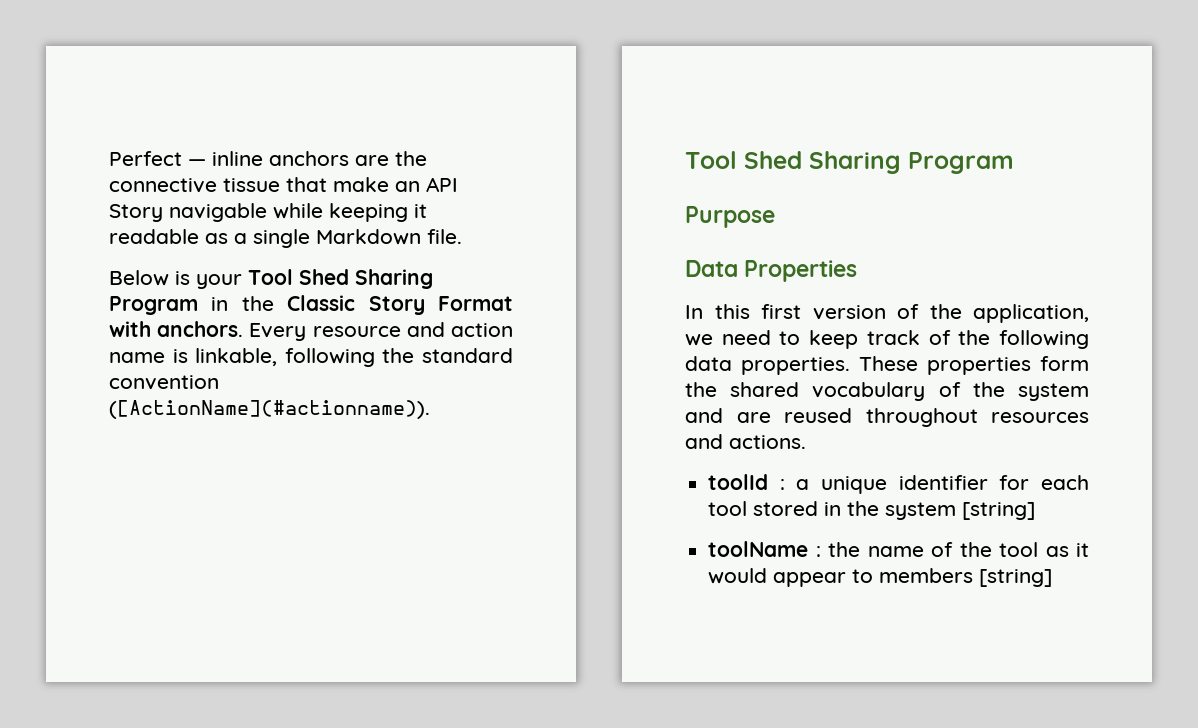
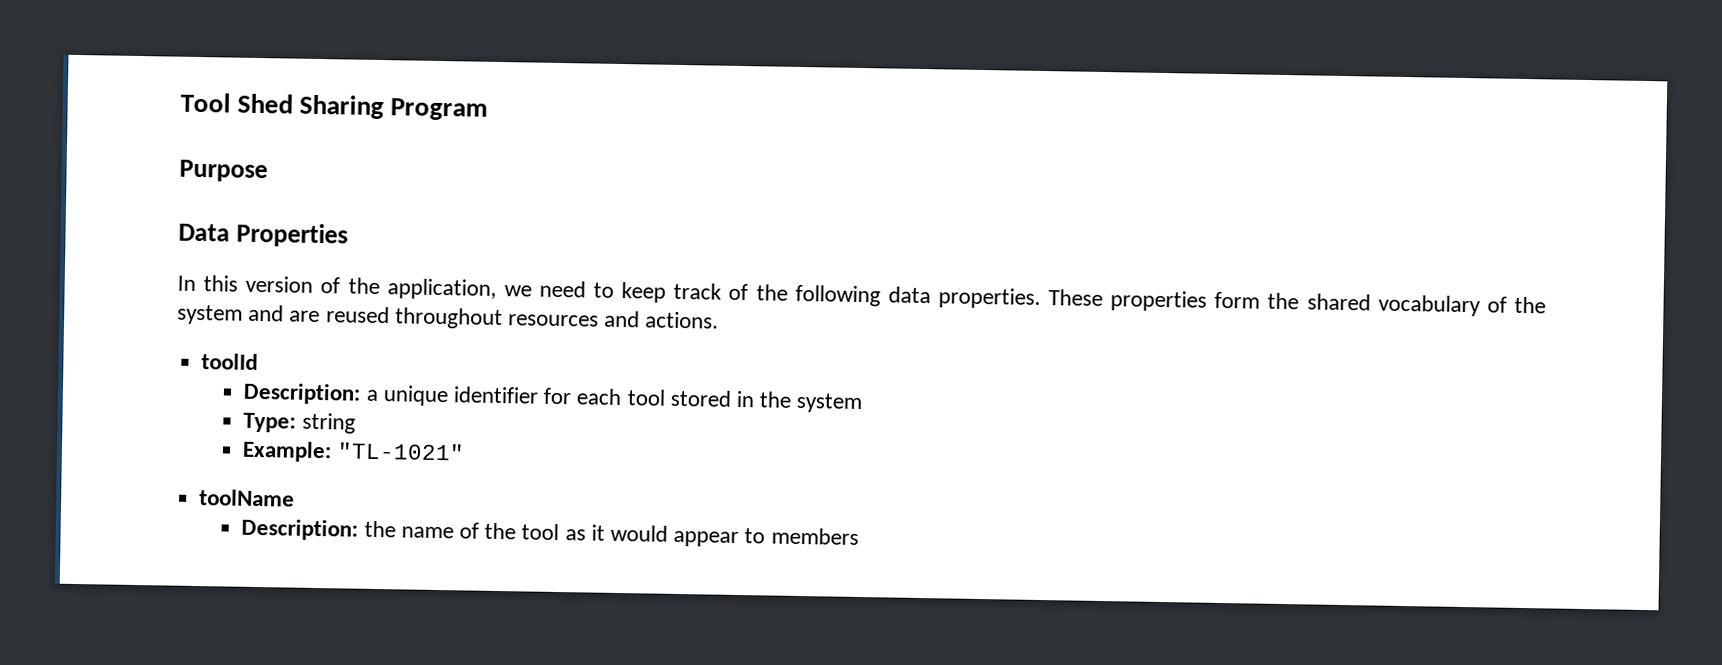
[109,151,427,166] [109,177,458,193] [109,203,427,222] [109,229,462,248] [109,269,433,289] [109,295,513,315] [109,321,513,341] [109,348,513,367] [109,375,219,390] [109,400,430,419] Perfect — inline anchors are the connective tissue that make an API Story navigable while keeping it readable as a single Markdown file. // Below is your Tool Shed Sharing Program in the Classic Story Format with anchors. Every resource and action name is linkable, following the standard convention ([ActionName](#actionname)). // -> (180, 102) none
[761,304,801,319] first -> (239, 283) none
[779,479,785,490] : -> [243,382,362,405] // Description:
[962,502,1036,520] [string] -> [243,412,356,434] [242,440,465,463] // Type: string // Example: "TL-1021"
[815,546,821,557] : -> [241,518,359,541] // Description:
[979,569,1053,587] [string] -> (859, 536) none

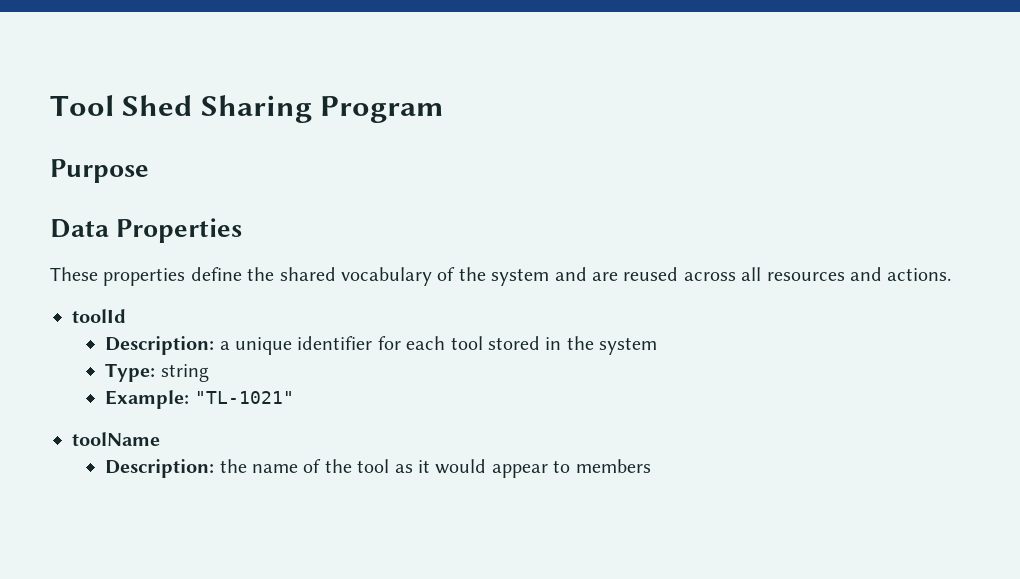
[177,275,1041,309] In this version of the application, we need to keep track of the following data properties. -> (243, 230) none
[1214,291,1261,309] form -> [190,267,242,281] define
[394,307,503,330] throughout -> [683,267,762,281] across all

